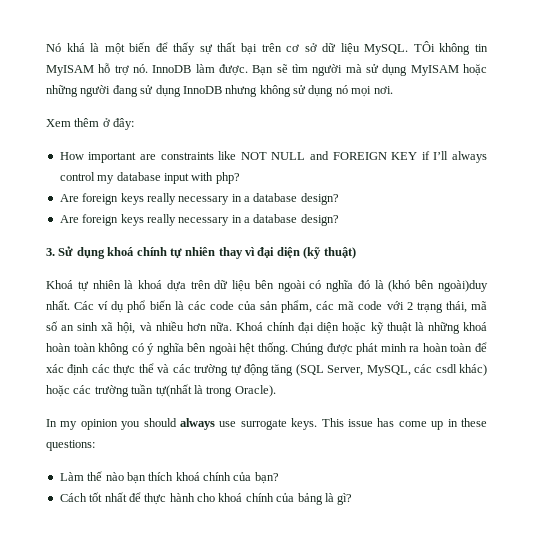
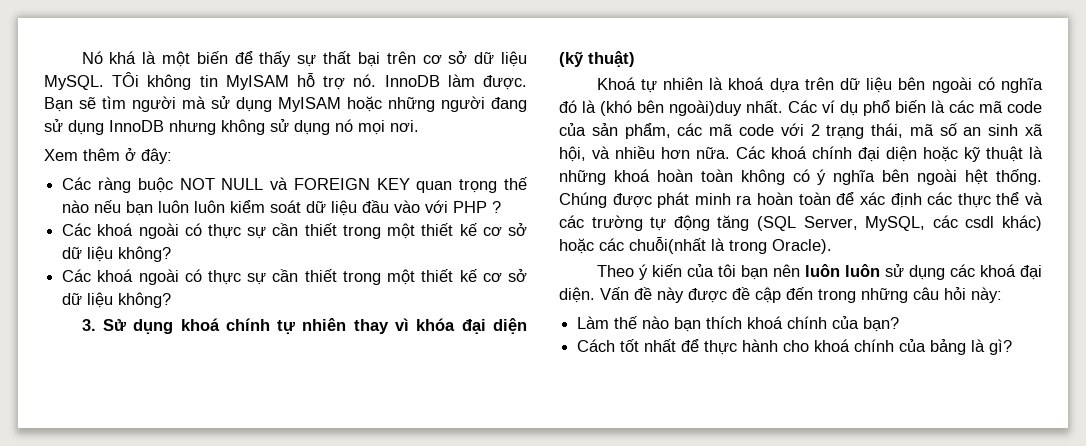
[59,151,237,163] How important are constraints like -> [62,177,173,193] Các ràng buộc
[309,151,329,160] and -> [270,177,289,190] và
[421,151,488,163] [59,172,240,184] [59,193,339,205] [59,214,339,226] if I’ll always control my database input with php? // Are foreign keys really necessary in a database design? // Are foreign keys really necessary in a database design? -> [416,177,528,193] [62,200,502,216] [62,223,527,239] [62,246,172,262] [62,269,527,285] [62,292,172,308] quan trọng thế nào nếu bạn luôn luôn kiểm soát dữ liệu đầu vào với PHP ? // Các khoá ngoài có thực sự cần thiết trong một thiết kế cơ sở dữ liệu không? // Các khoá ngoài có thực sự cần thiết trong một thiết kế cơ sở dữ liệu không?
(255, 251) none -> [416,318,456,331] khóa
(206, 305) none -> [979,101,1003,113] mã
[236,322,263,331] Khoá -> [736,146,807,159] Các khoá
[94,384,192,397] trường tuần tự(nhất -> [629,237,706,254] chuỗi(nhất
[46,418,487,430] [46,440,95,451] In my opinion you should always use surrogate keys. This issue has come up in these questions: -> [596,264,1042,280] [559,287,1002,303] Theo ý kiến của tôi bạn nên luôn luôn sử dụng các khoá đại diện. Vấn đề này được đề cập đến trong những câu hỏi này:

